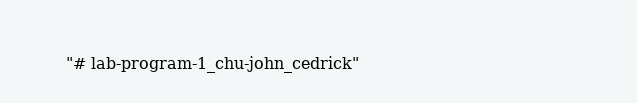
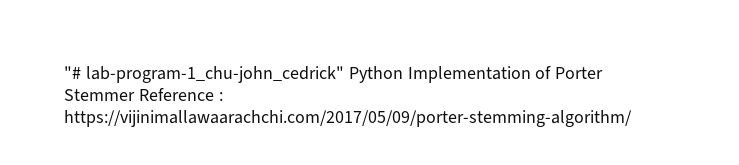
(359, 64) none -> [348,66,604,83] [64,88,223,101] [64,110,632,127] Python Implementation of Porter Stemmer Reference : https://vijinimallawaarachchi.com/2017/05/09/porter-stemming-algorithm/

